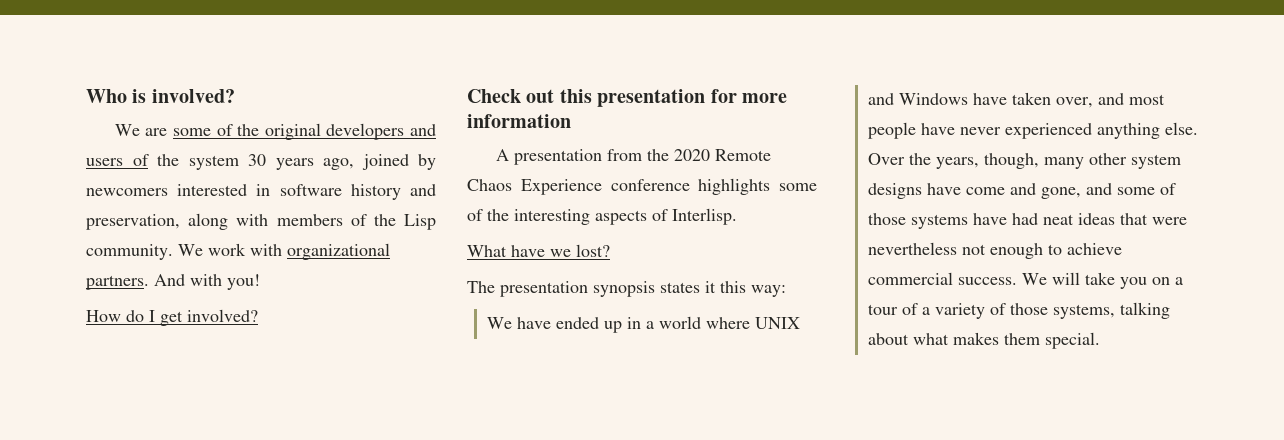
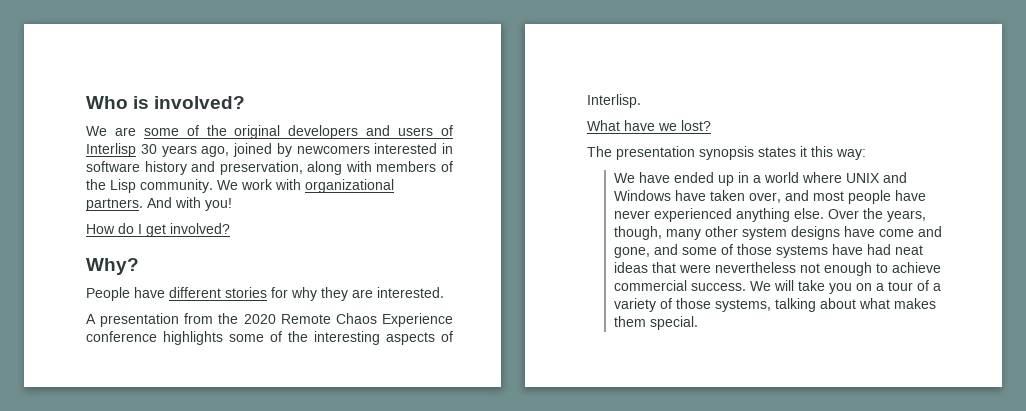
[157,154,239,170] the system -> [86,143,136,157] Interlisp
[467,89,787,107] [467,114,571,128] Check out this presentation for more information -> [86,258,139,275] [86,287,444,301] Why? // People have different stories for why they are interested.

